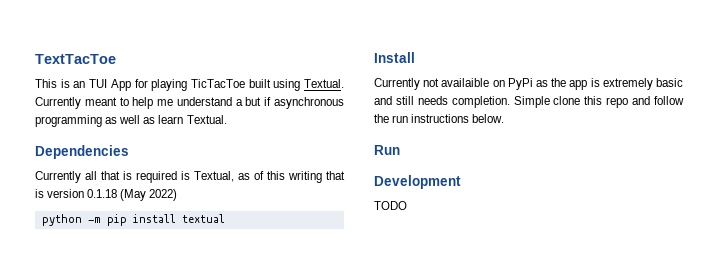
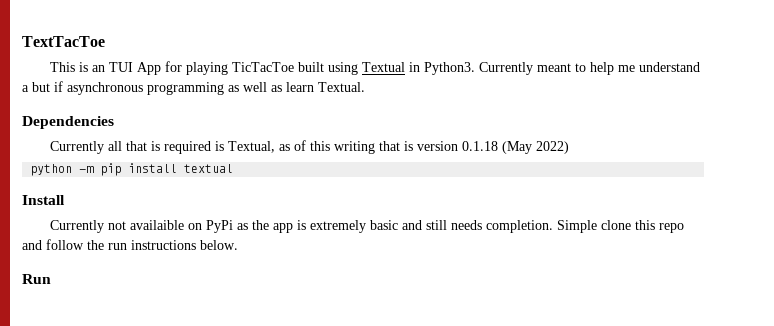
[303,79,344,88] Textual. -> [361,62,475,75] Textual in Python3.
[374,175,461,189] [374,201,407,210] // Development // TODO -> (51, 279) none

